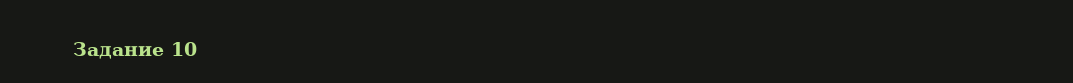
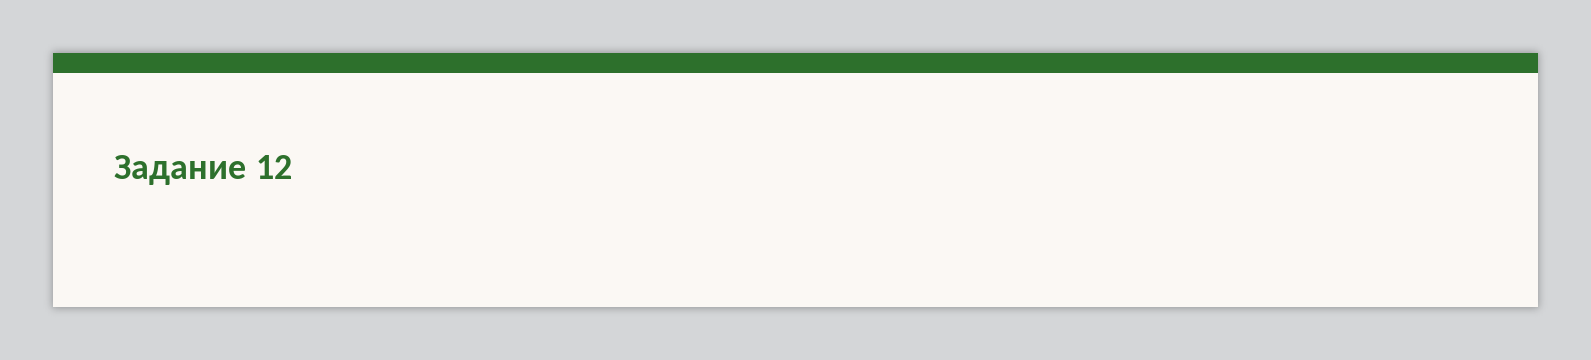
[171,42,197,56] 10 -> [255,155,292,179] 12

